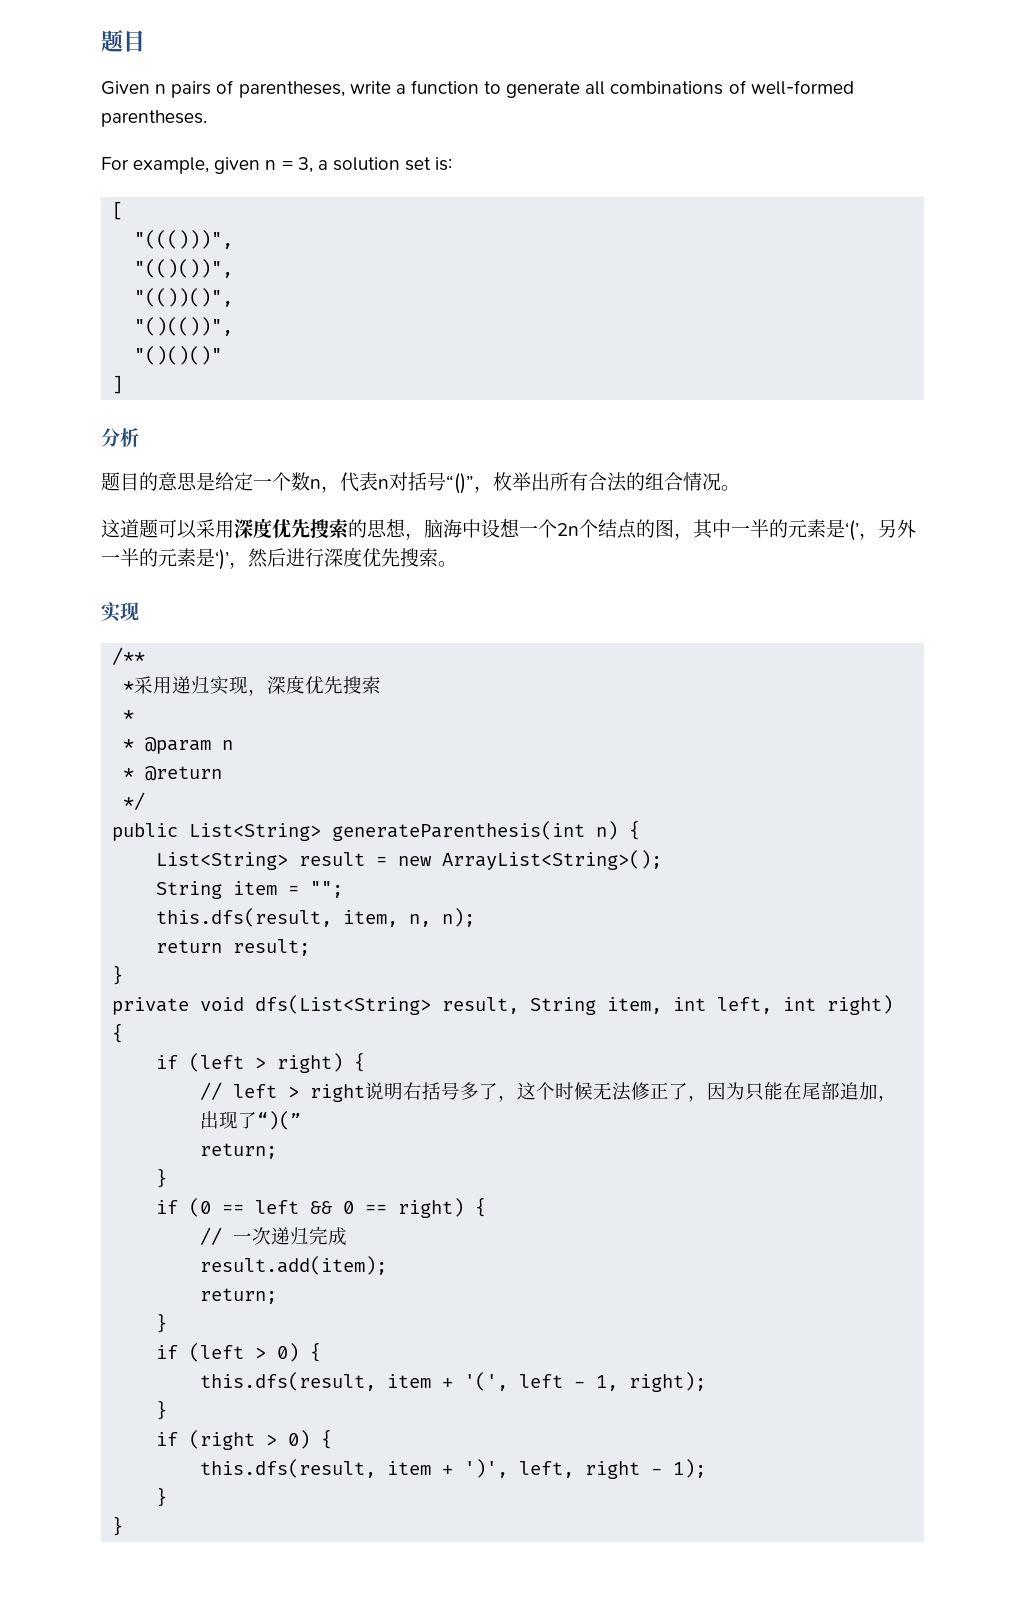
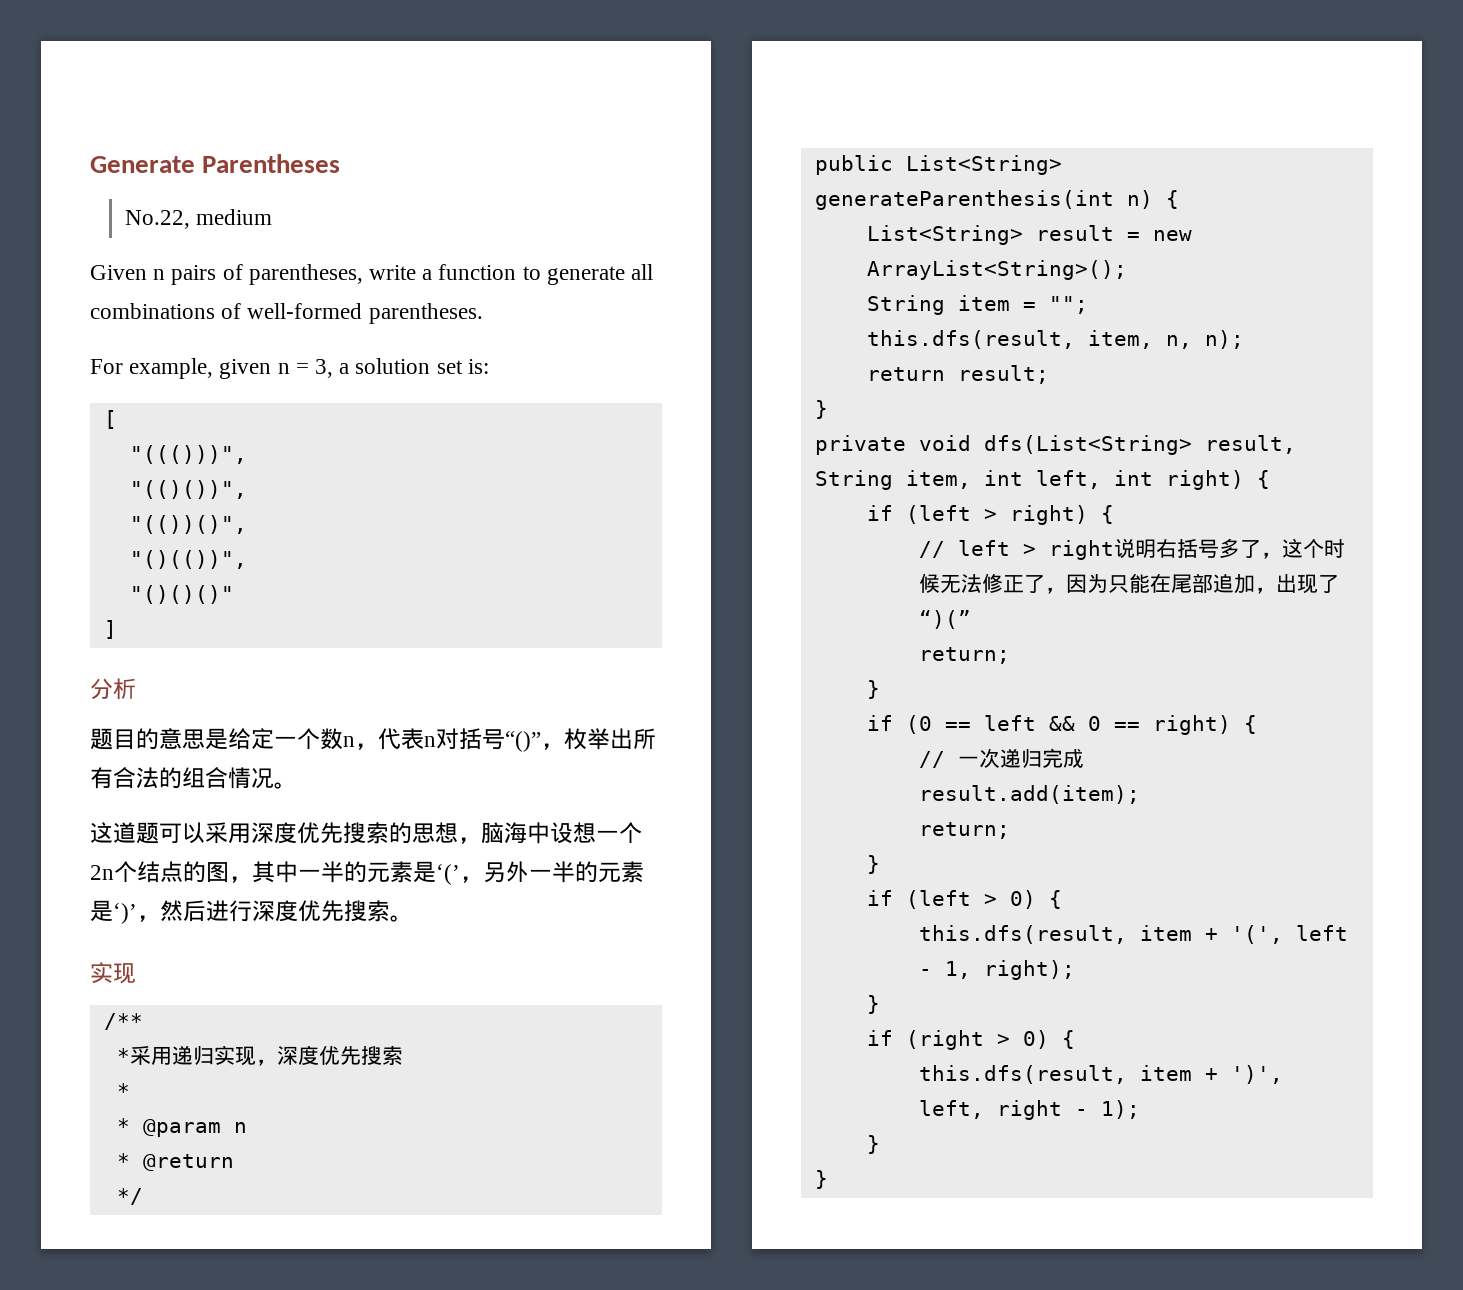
[101,29,145,52] 题目 -> [90,154,341,173] [125,209,273,229] Generate Parentheses // No.22, medium

